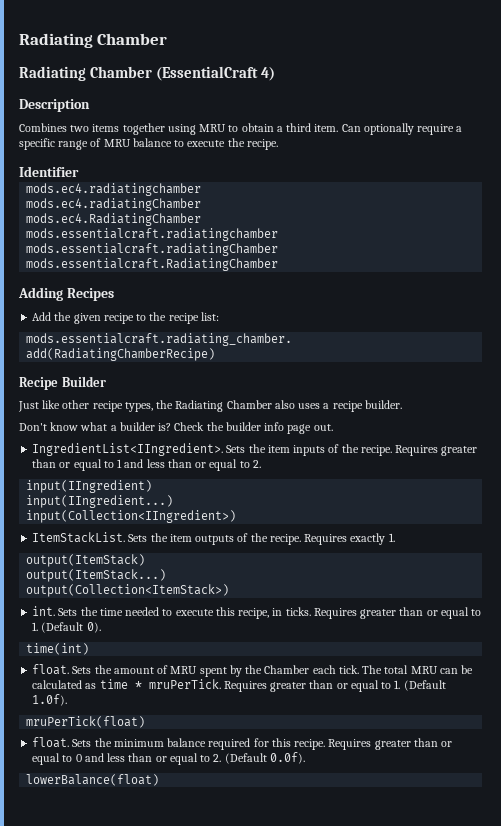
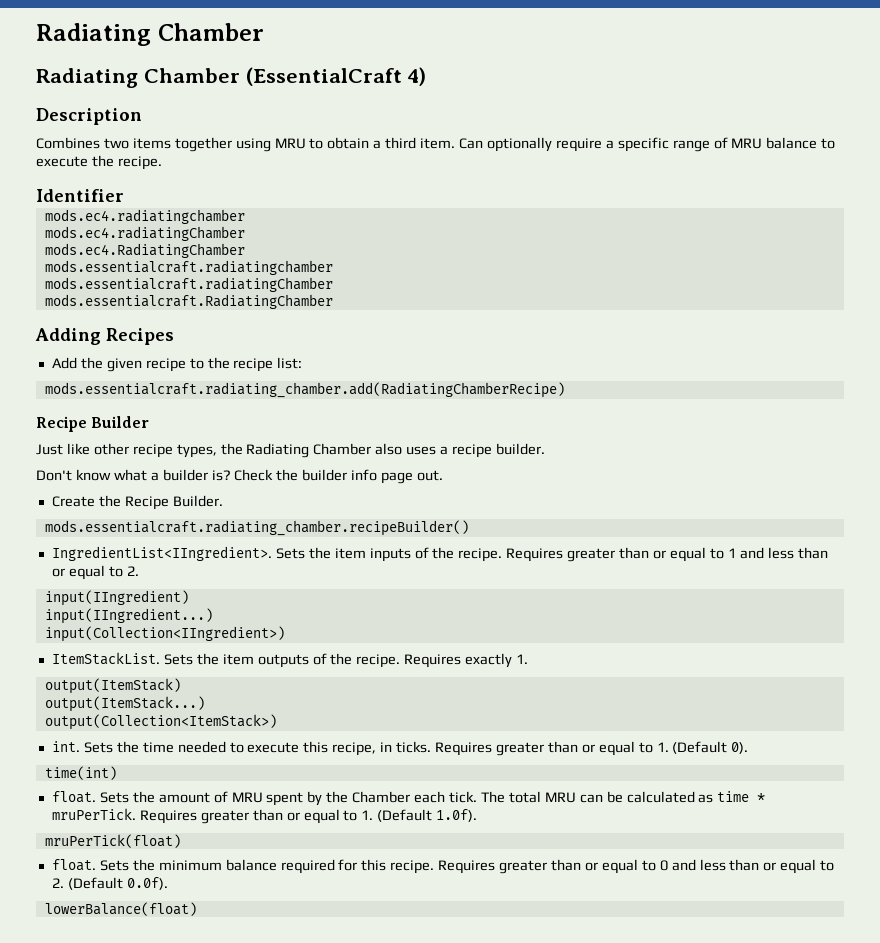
(333, 427) none -> [51,495,223,510] [44,520,469,536] // Create the Recipe Builder. // mods.essentialcraft.radiating_chamber.recipeBuilder()

